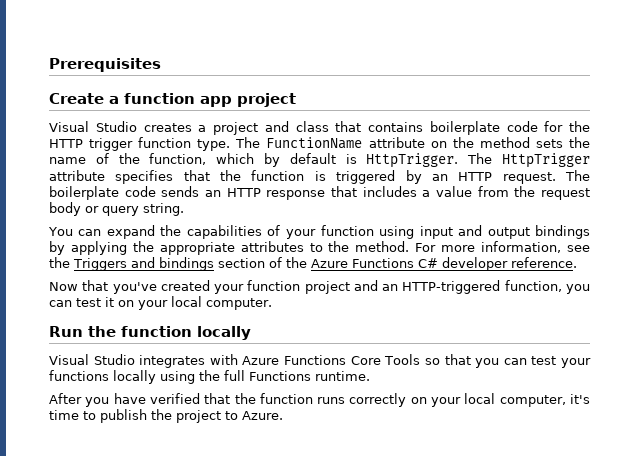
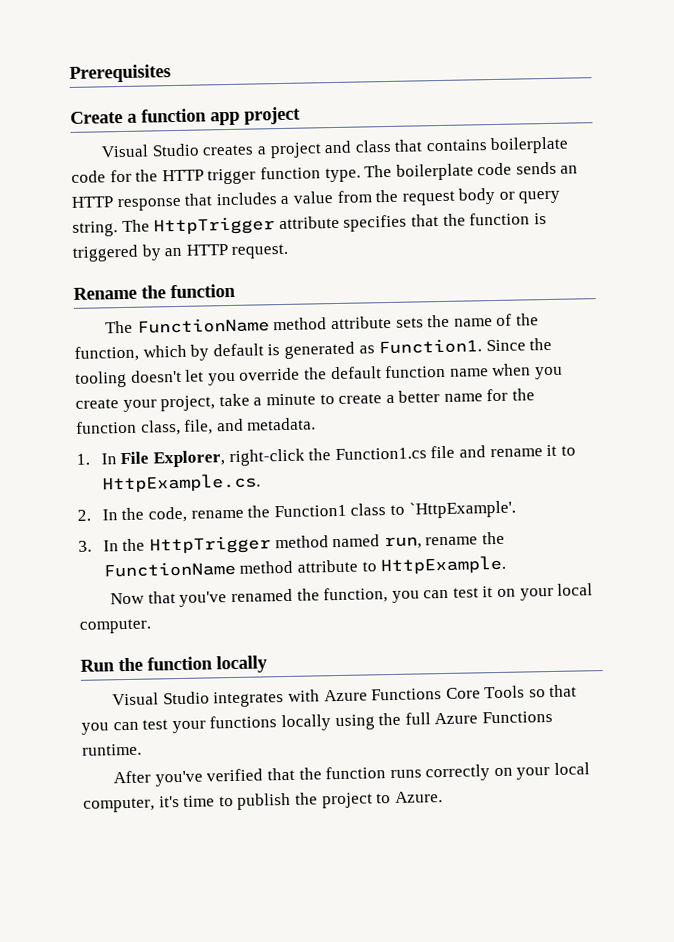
[266,137,590,149] [49,153,590,168] [49,170,590,184] FunctionName attribute on the method sets the name of the function, which by default is HttpTrigger. The HttpTrigger attribute specifies that the function is triggered by an HTTP request. The -> (393, 171) none
[48,225,590,239] [49,241,591,255] [49,257,577,271] [49,280,501,294] // You can expand the capabilities of your function using input and output bindings by applying the appropriate attributes to the method. For more information, see the Triggers and bindings section of the Azure Functions C# developer reference. // Now that you've created your function project and an HTTP-triggered -> [121,212,547,236] [72,243,289,262] [73,283,236,300] [105,313,539,334] [74,337,553,362] [75,363,563,388] [75,388,536,413] [76,417,317,436] [76,444,576,468] [101,473,261,494] [77,500,516,523] [78,531,506,555] [102,555,507,578] [110,588,320,607] The HttpTrigger attribute specifies that the function is triggered by an HTTP request. // Rename the function // The FunctionName method attribute sets the name of the function, which by default is generated as Function1. Since the tooling doesn't let you override the default function name when you create your project, take a minute to create a better name for the function class, file, and metadata. // 1. In File Explorer, right-click the Function1.cs file and rename it to HttpExample.cs. // 2. In the code, rename the Function1 class to `HttpExample'. // 3. In the HttpTrigger method named run, rename the FunctionName method attribute to HttpExample. // Now that you've renamed the
(245, 375) none -> [434,712,479,725] Azure
[85,393,146,407] you have -> [154,770,203,787] you've

